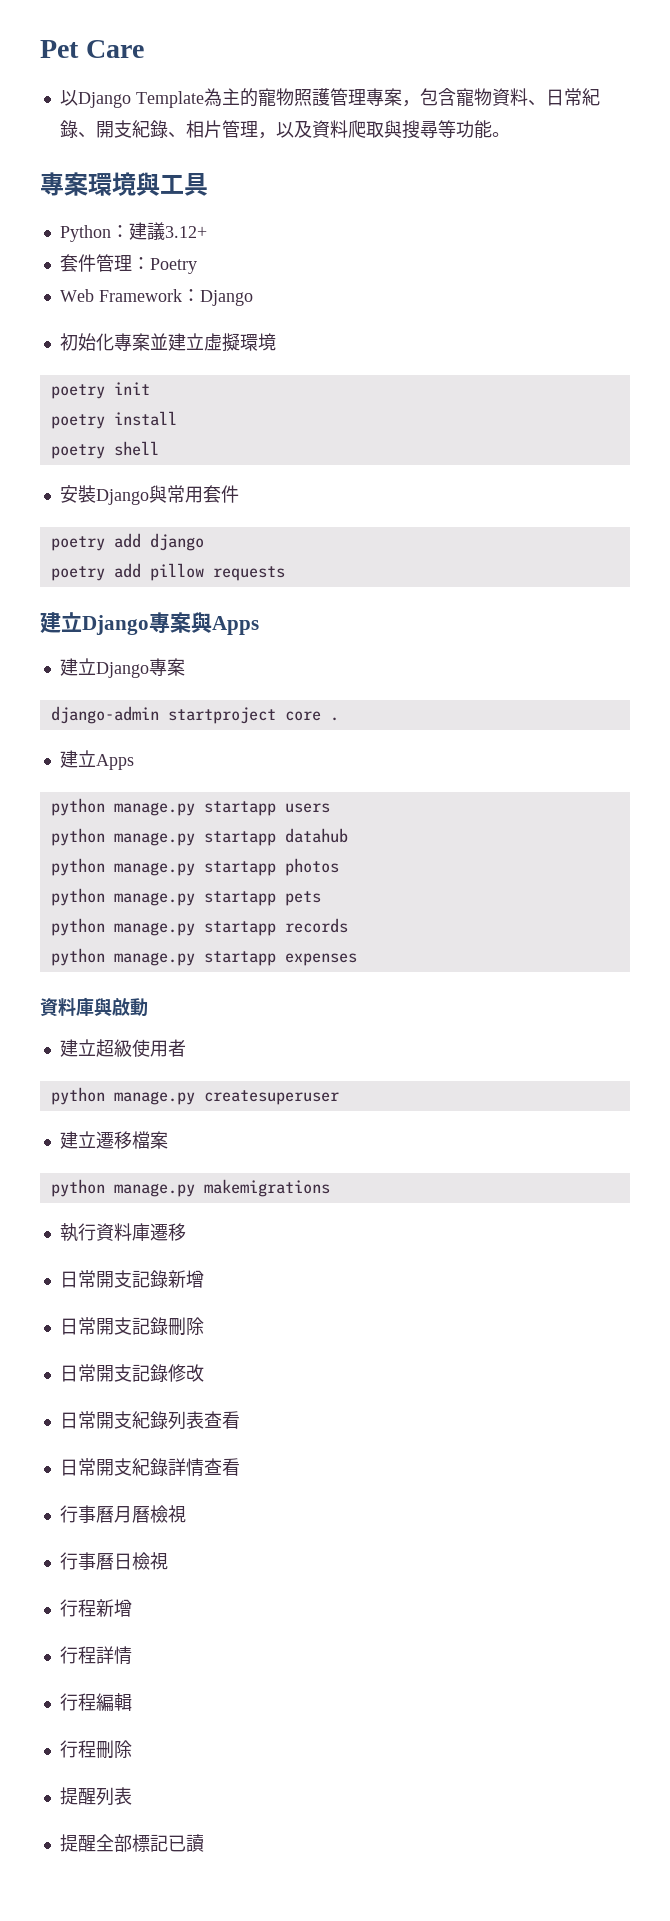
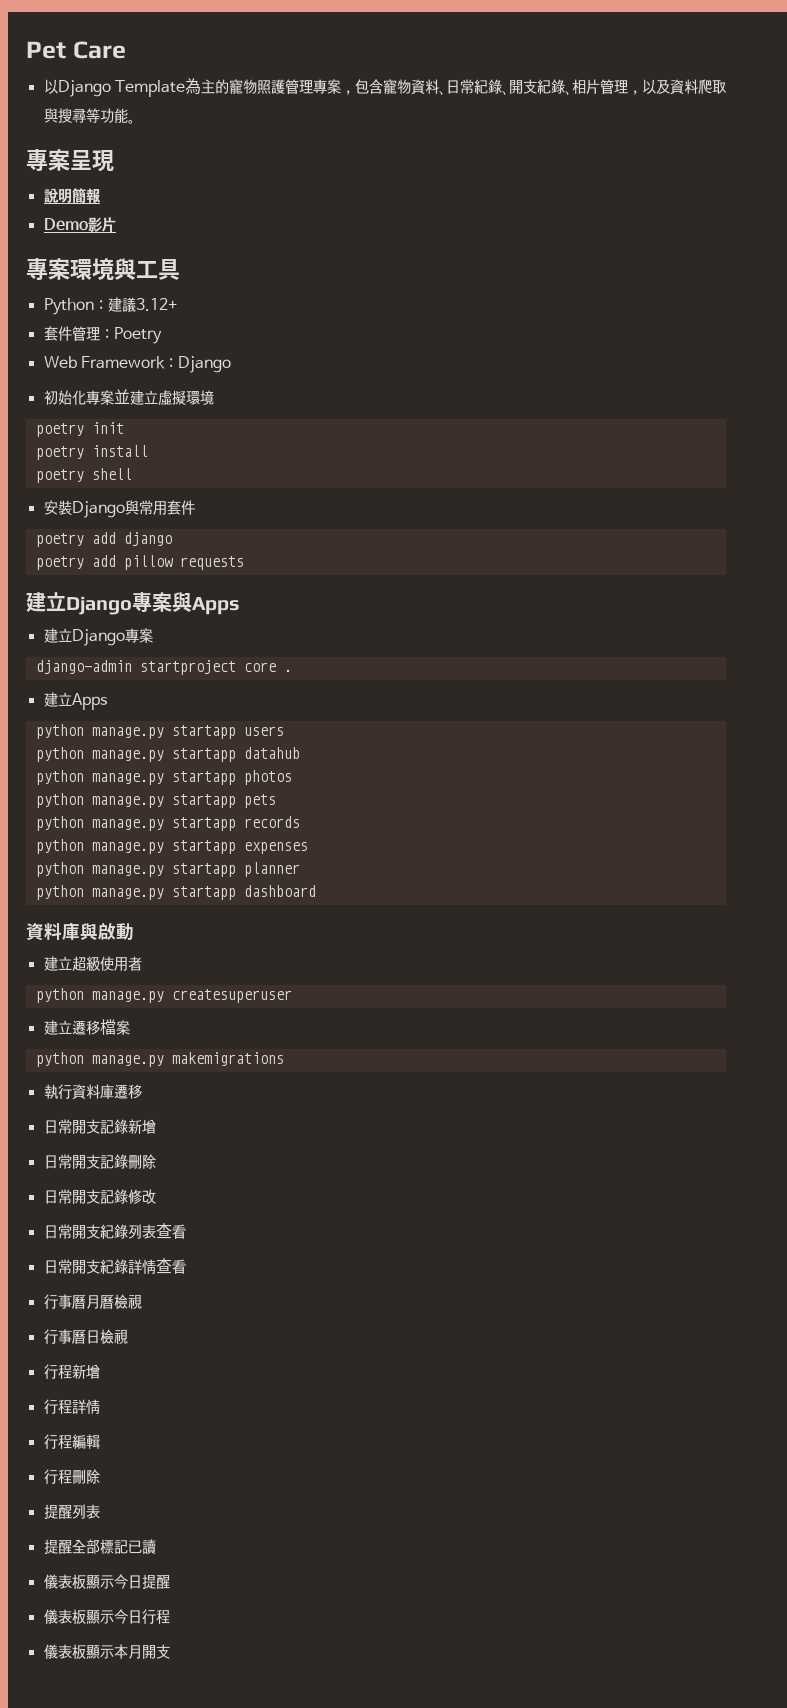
(510, 134) none -> [26,149,114,172] [43,188,101,204] [43,217,116,232] // 專案呈現 // 說明簡報 // Demo影片
(357, 959) none -> [35,862,300,877] [35,885,316,900] // python manage.py startapp planner // python manage.py startapp dashboard
(204, 1843) none -> [43,1574,170,1589] [43,1609,170,1624] [43,1644,170,1659] // 儀表板顯示今日提醒 // 儀表板顯示今日行程 // 儀表板顯示本月開支

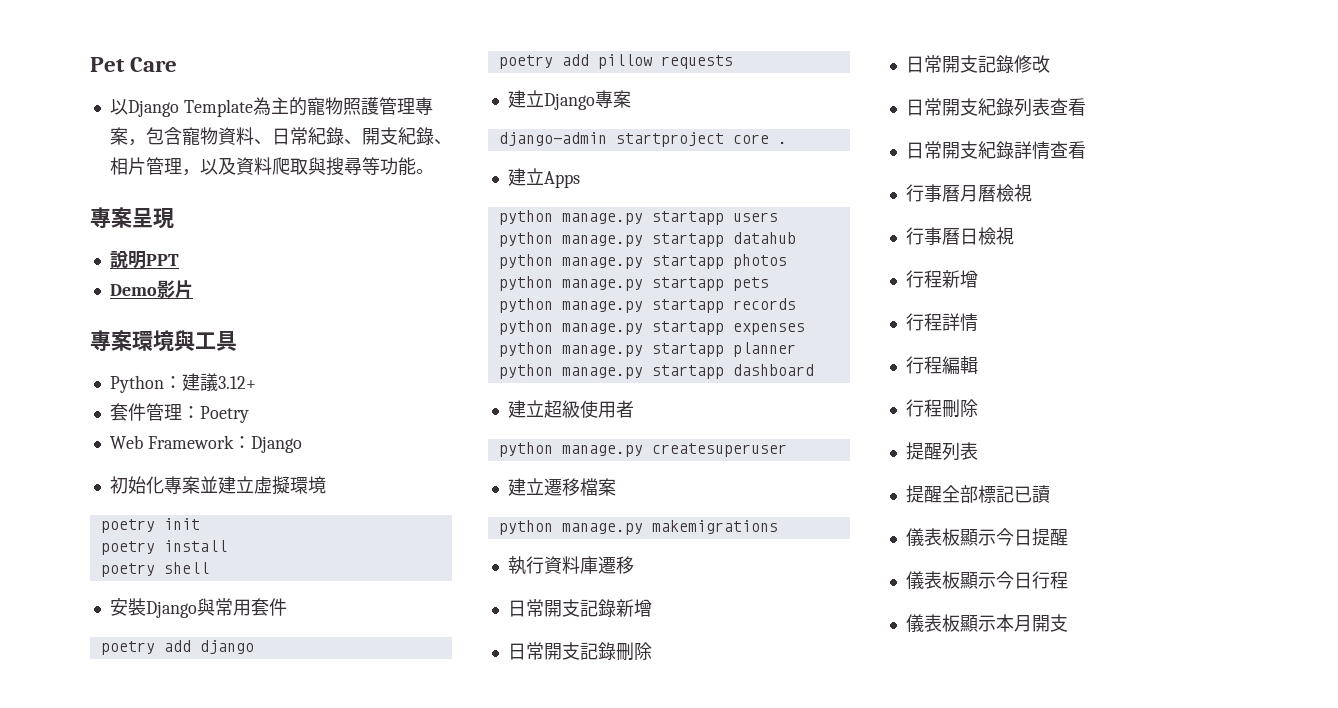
[71,188,101,204] 簡報 -> [145,254,179,266] PPT
[26,592,240,615] // 建立Django專案與Apps -> (733, 62) none
[26,922,134,941] // 資料庫與啟動 -> (814, 370) none

